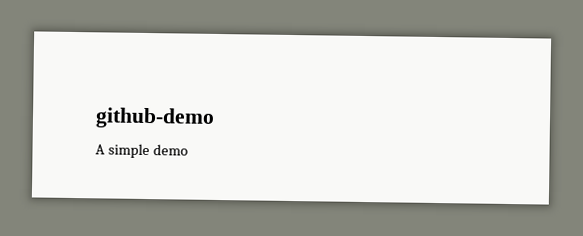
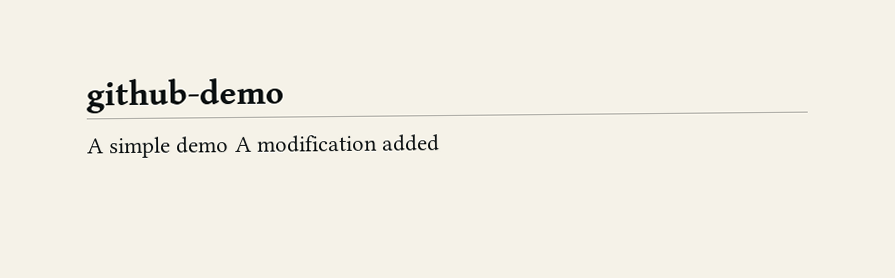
(188, 150) none -> [233,134,441,153] A modification added

